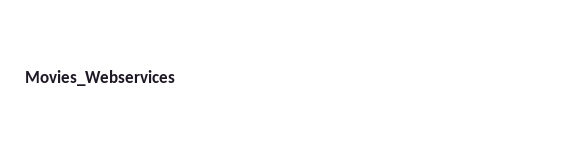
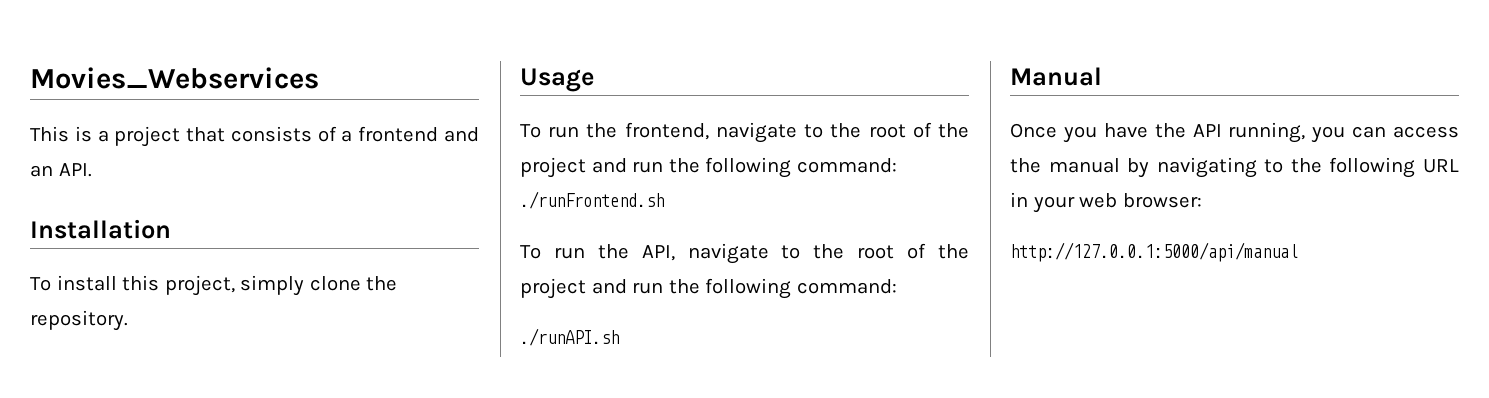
(175, 78) none -> [30,126,479,147] [30,163,92,177] [30,219,171,239] [30,275,398,296] [30,310,128,331] [520,68,595,92] [520,122,969,143] [520,157,897,178] [520,191,664,209] [520,243,970,264] [520,278,897,299] [520,328,619,346] [1010,67,1102,86] [1010,122,1459,143] [1010,157,1459,178] [1010,192,1202,213] [1010,242,1298,262] // This is a project that consists of a frontend and an API. // Installation // To install this project, simply clone the repository. // Usage // To run the frontend, navigate to the root of the project and run the following command: ./runFrontend.sh // To run the API, navigate to the root of the project and run the following command: // ./runAPI.sh // Manual // Once you have the API running, you can access the manual by navigating to the following URL in your web browser: // http://127.0.0.1:5000/api/manual

